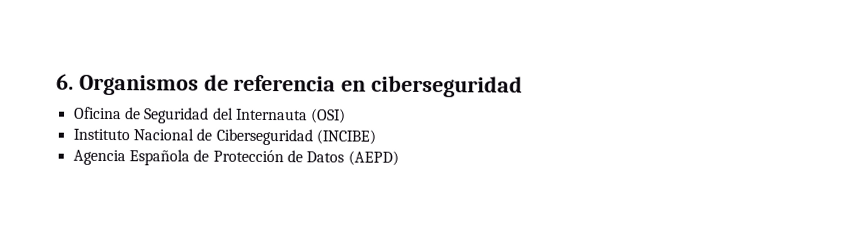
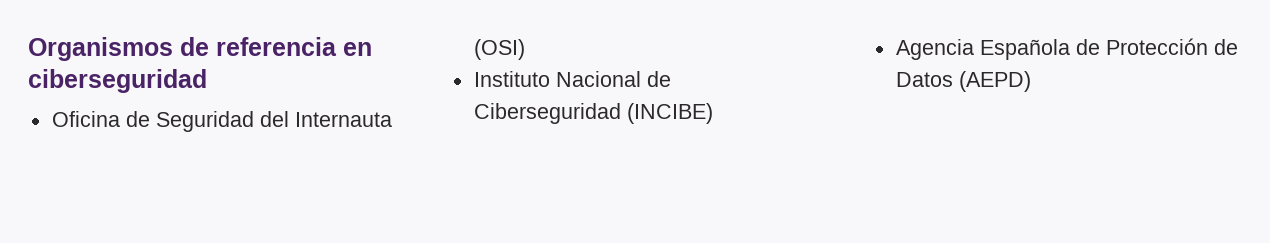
[56,73,74,90] 6. -> (28, 49) none

